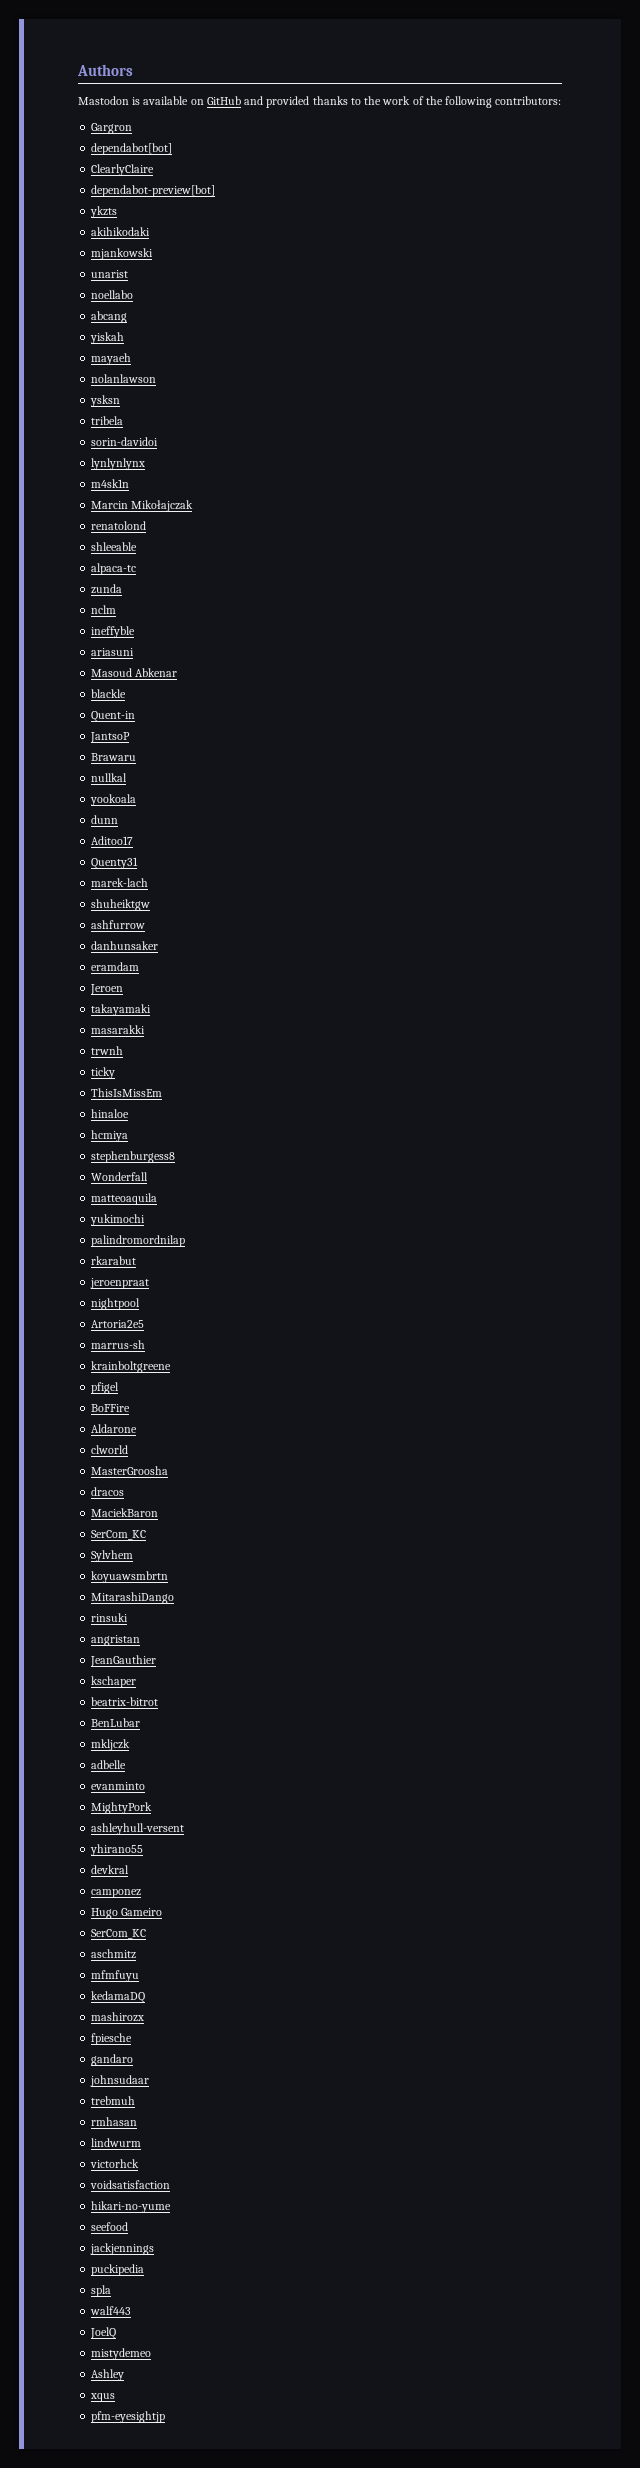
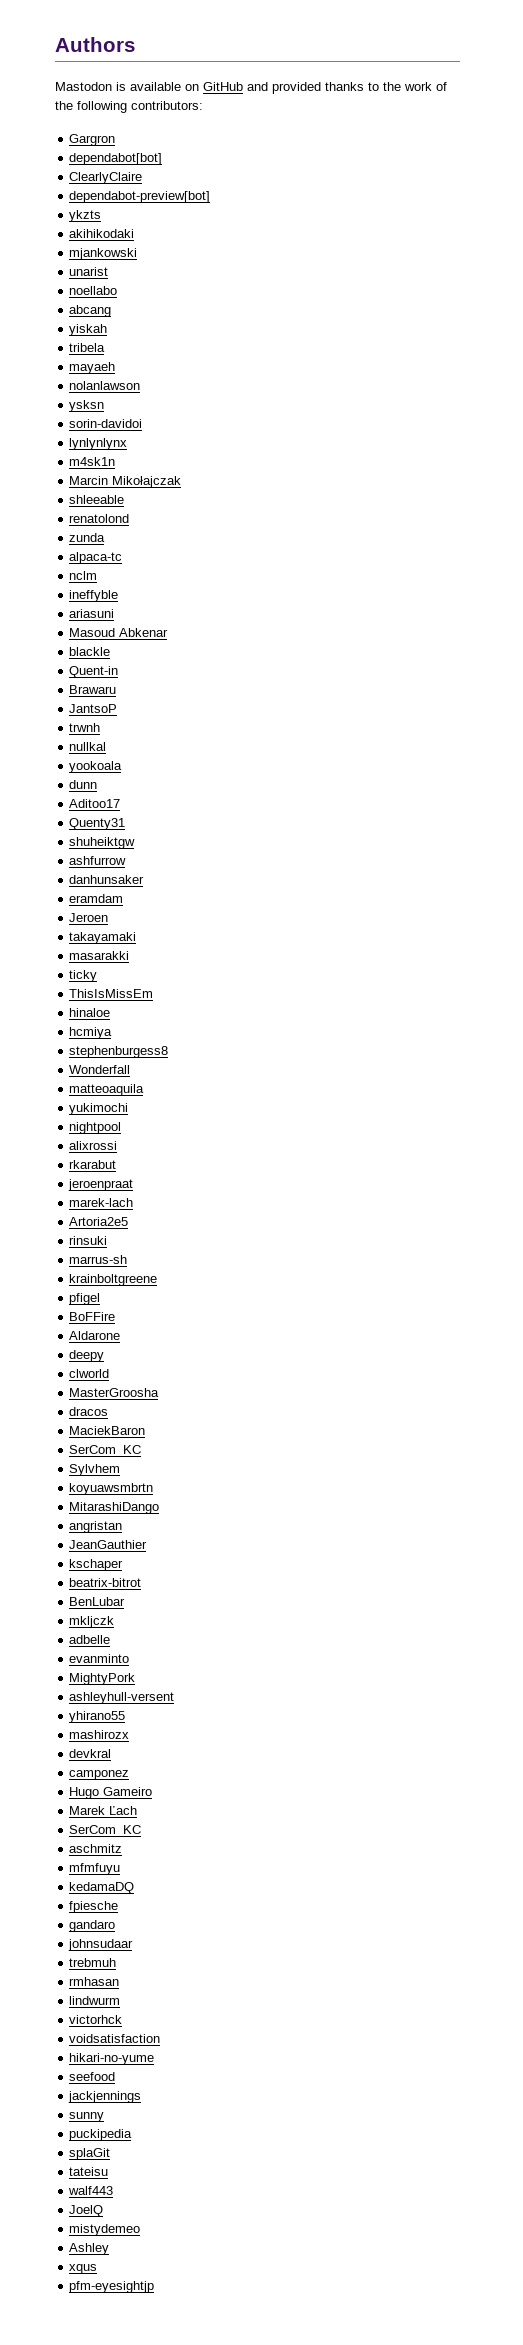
(125, 338) none -> [69,343,106,352] // tribela
[91,416,124,425] // tribela -> (105, 406) none
(194, 506) none -> [69,495,125,504] // shleeable
[91,542,138,551] shleeable -> [69,533,106,542] zunda
[91,584,123,594] // zunda -> (123, 558) none
(136, 716) none -> [69,685,117,694] // Brawaru
[91,753,137,761] Brawaru -> [69,723,101,732] trwnh
[91,878,149,887] // marek-lach -> (126, 824) none
[91,1046,124,1055] // trwnh -> (130, 955) none
[91,1235,186,1247] palindromordnilap -> [69,1122,122,1134] [69,1141,118,1150] nightpool // alixrossi
[91,1298,141,1310] nightpool -> [69,1198,134,1207] marek-lach
(145, 1324) none -> [69,1236,108,1245] // rinsuki
(138, 1428) none -> [69,1350,105,1362] // deepy
[91,1613,129,1622] // rinsuki -> (160, 1508) none
(144, 1850) none -> [69,1730,130,1739] // mashirozx
(163, 1912) none -> [69,1806,138,1815] // Marek Ľach
[91,2012,145,2022] // mashirozx -> (135, 1888) none
(155, 2249) none -> [69,2112,105,2122] // sunny
[91,2285,112,2297] spla -> [69,2148,111,2160] [69,2167,109,2176] splaGit // tateisu

